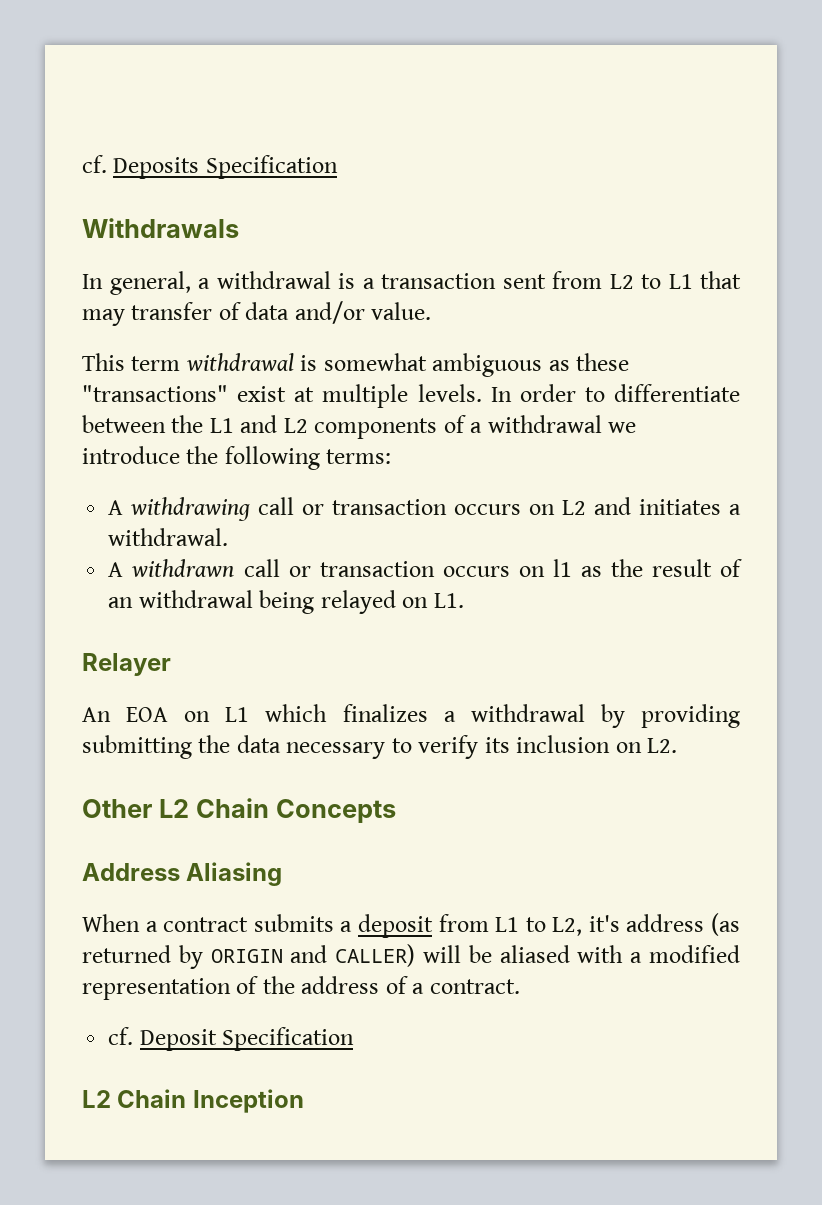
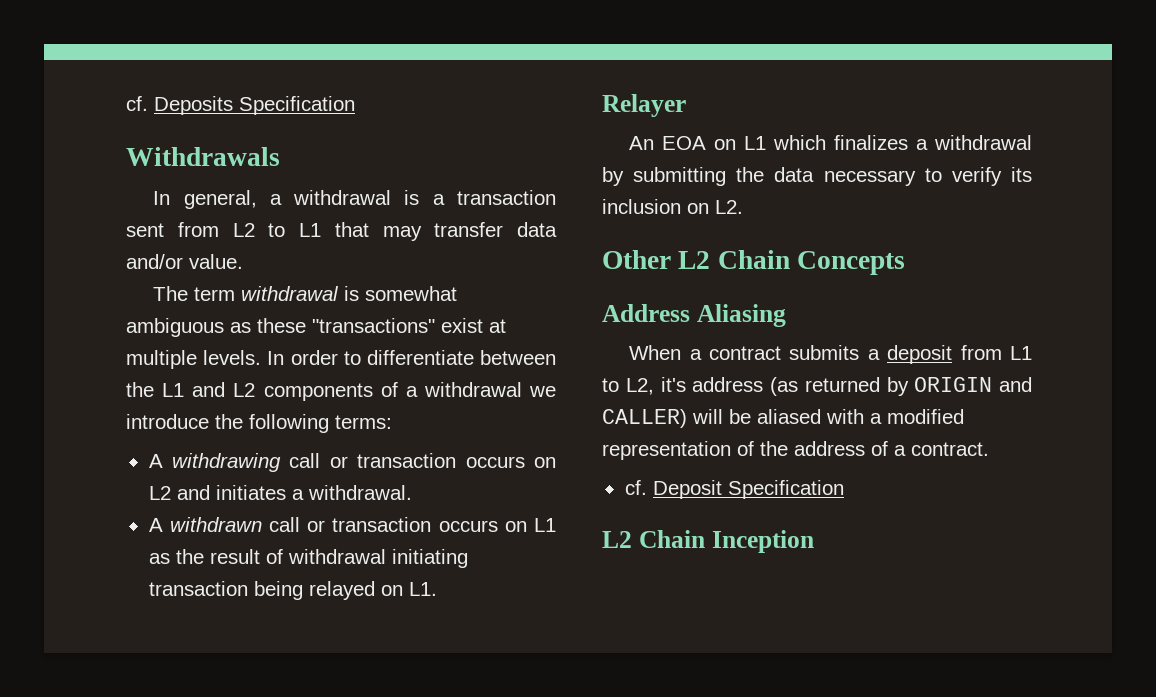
[218,302,241,320] of -> (504, 229) none
[82,353,125,371] This -> [153,286,189,301] The
[552,559,572,577] l1 -> [534,518,556,532] L1
[108,590,253,608] an withdrawal -> [287,549,468,568] [148,581,248,596] withdrawal initiating transaction
[640,704,740,728] providing -> (624, 176) none

